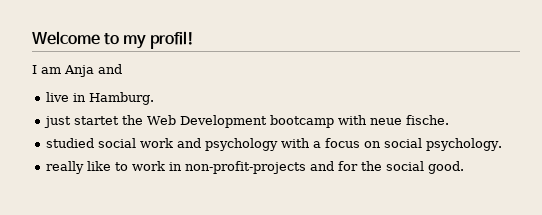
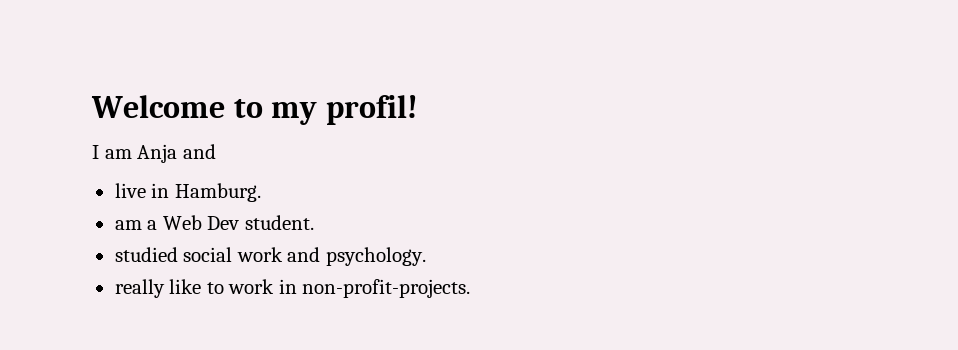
[44,115,450,128] [46,138,423,151] just startet the Web Development bootcamp with neue fische. // studied social work and psychology with a focus on social -> [114,215,314,230] [114,247,321,262] am a Web Dev student. // studied social work and
[185,161,465,174] non-profit-projects and for the social good. -> [302,279,471,298] non-profit-projects.

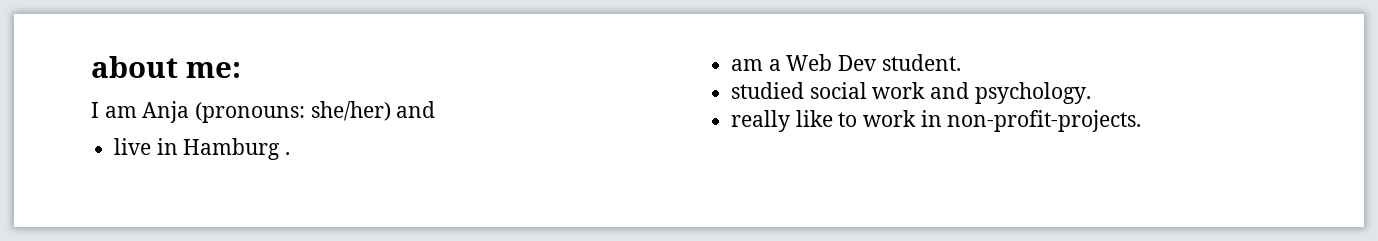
[91,95,418,125] Welcome to my profil! -> [91,56,241,78] about me:
(178, 153) none -> [195,101,391,123] (pronouns: she/her)
[174,183,261,202] Hamburg. -> [183,138,291,160] Hamburg .

